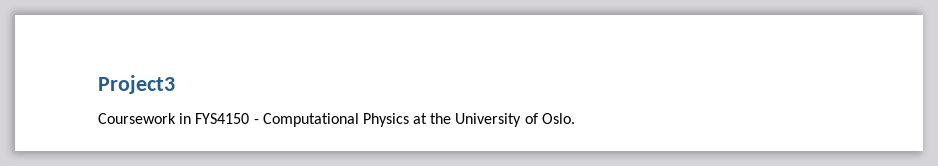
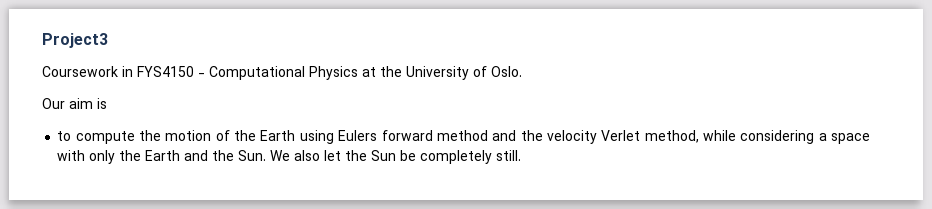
(575, 118) none -> [42,98,107,109] [57,130,870,144] [57,150,522,164] // Our aim is // to compute the motion of the Earth using Eulers forward method and the velocity Verlet method, while considering a space with only the Earth and the Sun. We also let the Sun be completely still.

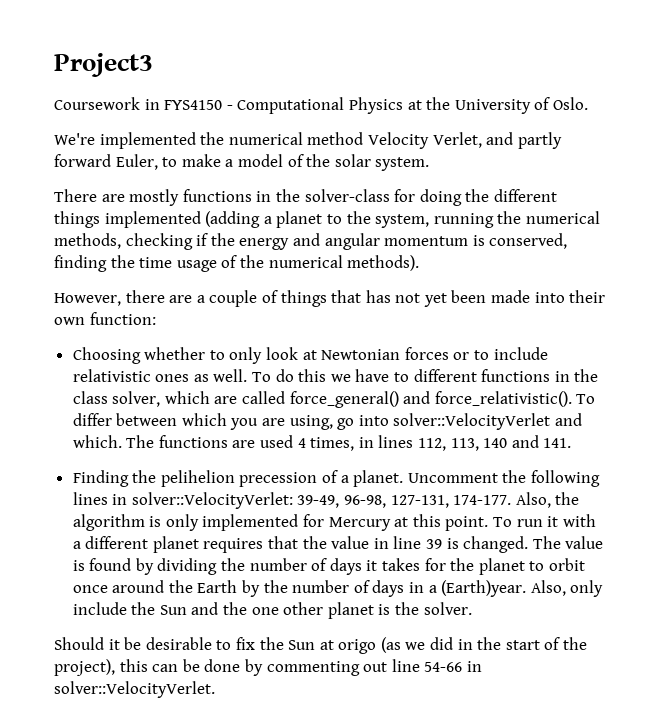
[42,98,107,109] [57,130,870,144] [57,150,522,164] Our aim is // to compute the motion of the Earth using Eulers forward method and the velocity Verlet method, while considering a space with only the Earth and the Sun. We also let the Sun be completely still. -> [54,132,562,149] [54,154,430,171] [54,189,557,206] [54,211,600,228] [54,233,568,250] [54,255,420,272] [54,290,606,307] [54,312,156,325] [72,347,548,364] [72,369,599,382] [72,391,596,408] [72,413,583,430] [72,435,572,451] [72,470,601,487] [72,492,580,509] [72,514,596,531] [72,536,604,553] [72,558,585,575] [72,580,604,597] [72,602,472,619] [54,637,588,654] [54,659,482,676] [54,681,215,698] We're implemented the numerical method Velocity Verlet, and partly forward Euler, to make a model of the solar system. // There are mostly functions in the solver-class for doing the different things implemented (adding a planet to the system, running the numerical methods, checking if the energy and angular momentum is conserved, finding the time usage of the numerical methods). // However, there are a couple of things that has not yet been made into their own function: // Choosing whether to only look at Newtonian forces or to include relativistic ones as well. To do this we have to different functions in the class solver, which are called force_general() and force_relativistic(). To differ between which you are using, go into solver::VelocityVerlet and which. The functions are used 4 times, in lines 112, 113, 140 and 141. // Finding the pelihelion precession of a planet. Uncomment the following lines in solver::VelocityVerlet: 39-49, 96-98, 127-131, 174-177. Also, the algorithm is only implemented for Mercury at this point. To run it with a different planet requires that the value in line 39 is changed. The value is found by dividing the number of days it takes for the planet to orbit once around the Earth by the number of days in a (Earth)year. Also, only include the Sun and the one other planet is the solver. // Should it be desirable to fix the Sun at origo (as we did in the start of the project), this can be done by commenting out line 54-66 in solver::VelocityVerlet.

